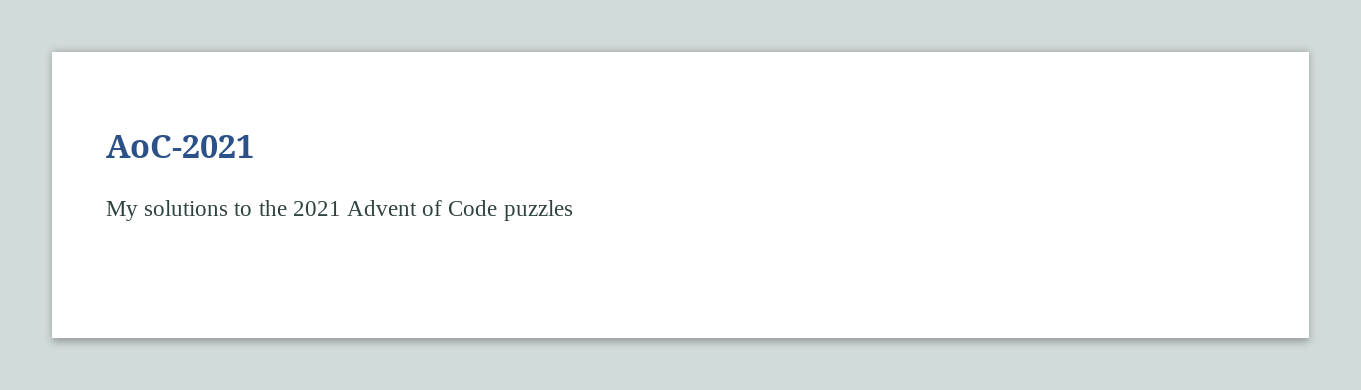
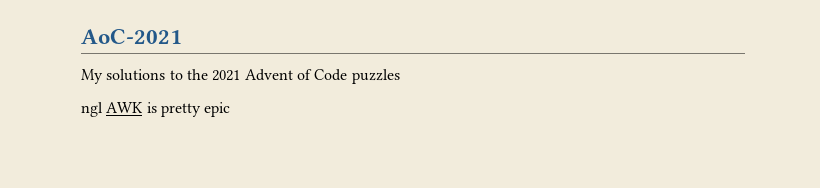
(573, 210) none -> [81,102,231,117] // ngl AWK is pretty epic

